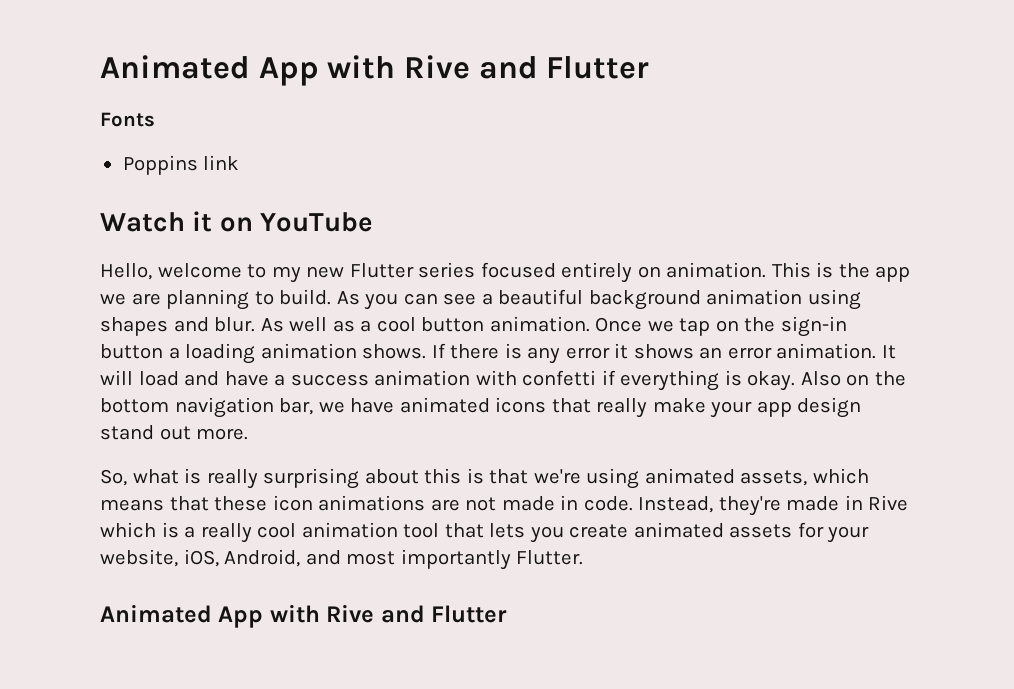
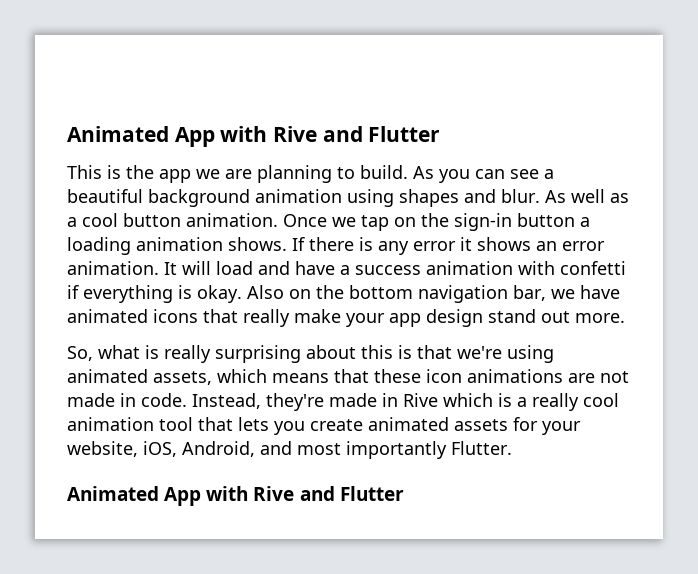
[100,112,155,127] [122,155,240,175] [100,211,374,232] [100,262,767,283] Fonts // Poppins link // Watch it on YouTube // Hello, welcome to my new Flutter series focused entirely on animation. -> (441, 134) none

